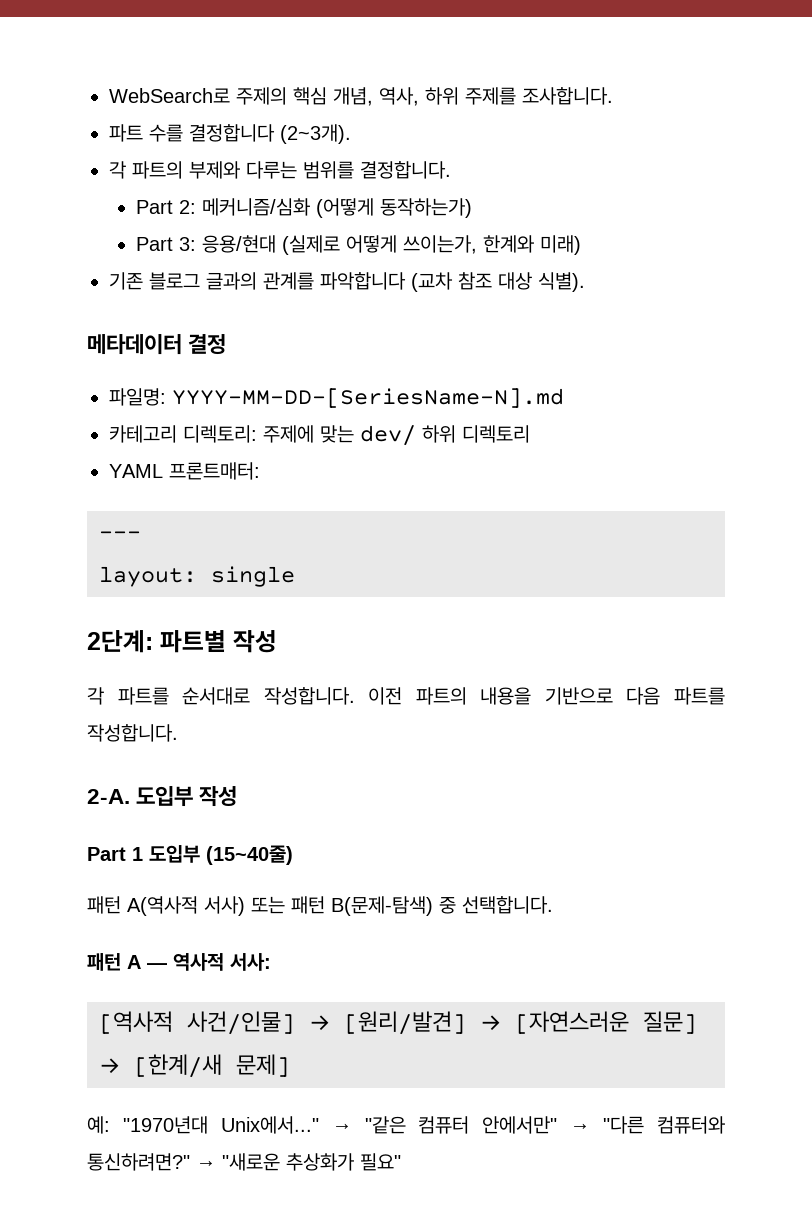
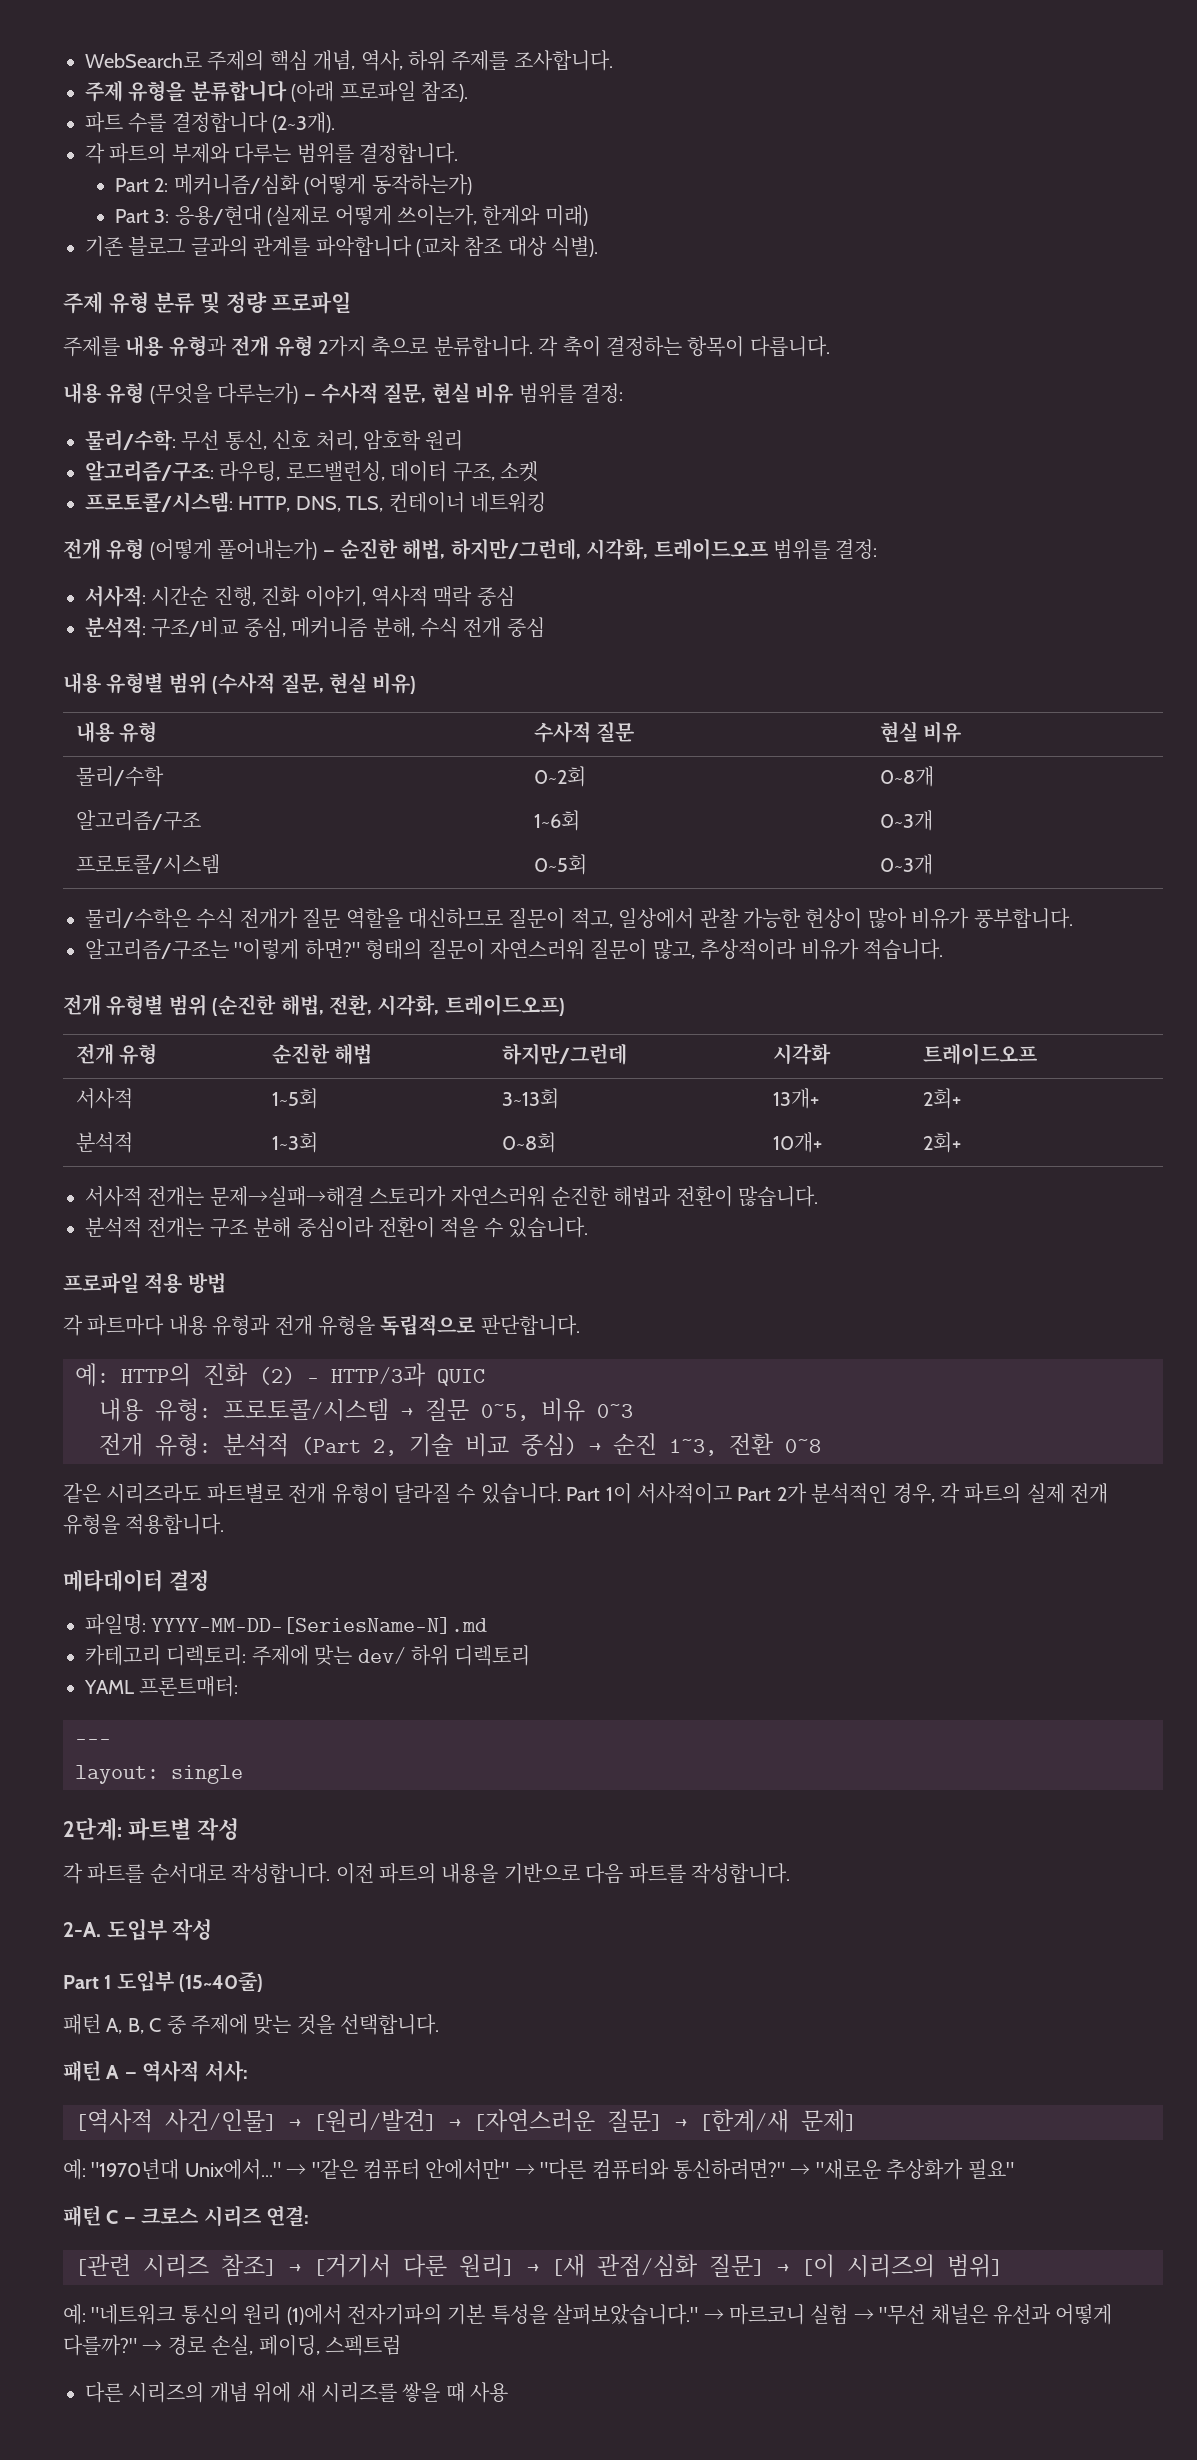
(613, 96) none -> [85,80,468,102] // 주제 유형을 분류합니다 (아래 프로파일 참조).
(585, 282) none -> [63,291,352,314] [63,335,830,357] [63,382,623,404] [85,429,464,451] [85,460,538,482] [85,491,546,513] [63,538,878,560] [85,585,515,607] [85,616,545,638] [63,672,417,694] [75,721,158,743] [533,721,635,743] [879,721,962,743] [75,766,164,787] [533,766,586,787] [879,766,934,787] [75,810,201,831] [533,810,580,831] [879,810,933,831] [75,854,220,874] [533,854,587,875] [879,854,933,875] [85,908,1073,929] [85,939,943,960] [63,994,565,1016] [75,1043,158,1065] [271,1043,373,1065] [501,1043,627,1065] [772,1043,831,1065] [922,1043,1037,1065] [75,1088,133,1109] [271,1088,318,1109] [501,1088,559,1109] [772,1088,819,1109] [922,1088,961,1109] [75,1132,133,1153] [271,1132,318,1153] [501,1132,556,1153] [772,1132,822,1153] [922,1132,961,1153] [85,1186,819,1207] [85,1217,589,1238] [63,1272,226,1294] [63,1314,580,1336] [75,1363,485,1387] [99,1398,633,1422] [99,1433,821,1457] [63,1483,1109,1504] [63,1514,225,1535] // 주제 유형 분류 및 정량 프로파일 // 주제를 내용 유형과 전개 유형 2가지 축으로 분류합니다. 각 축이 결정하는 항목이 다릅니다. // 내용 유형 (무엇을 다루는가) — 수사적 질문, 현실 비유 범위를 결정: // 물리/수학: 무선 통신, 신호 처리, 암호학 원리 // 알고리즘/구조: 라우팅, 로드밸런싱, 데이터 구조, 소켓 // 프로토콜/시스템: HTTP, DNS, TLS, 컨테이너 네트워킹 // 전개 유형 (어떻게 풀어내는가) — 순진한 해법, 하지만/그런데, 시각화, 트레이드오프 범위를 결정: // 서사적: 시간순 진행, 진화 이야기, 역사적 맥락 중심 // 분석적: 구조/비교 중심, 메커니즘 분해, 수식 전개 중심 // 내용 유형별 범위 (수사적 질문, 현실 비유) // 내용 유형 | 수사적 질문 | 현실 비유 // 물리/수학 | 0~2회 | 0~8개 // 알고리즘/구조 | 1~6회 | 0~3개 // 프로토콜/시스템 | 0~5회 | 0~3개 // 물리/수학은 수식 전개가 질문 역할을 대신하므로 질문이 적고, 일상에서 관찰 가능한 현상이 많아 비유가 풍부합니다. // 알고리즘/구조는 "이렇게 하면?" 형태의 질문이 자연스러워 질문이 많고, 추상적이라 비유가 적습니다. // 전개 유형별 범위 (순진한 해법, 전환, 시각화, 트레이드오프) // 전개 유형 | 순진한 해법 | 하지만/그런데 | 시각화 | 트레이드오프 // 서사적 | 1~5회 | 3~13회 | 13개+ | 2회+ // 분석적 | 1~3회 | 0~8회 | 10개+ | 2회+ // 서사적 전개는 문제→실패→해결 스토리가 자연스러워 순진한 해법과 전환이 많습니다. // 분석적 전개는 구조 분해 중심이라 전환이 적을 수 있습니다. // 프로파일 적용 방법 // 각 파트마다 내용 유형과 전개 유형을 독립적으로 판단합니다. // 예: HTTP의 진화 (2) - HTTP/3과 QUIC // 내용 유형: 프로토콜/시스템 → 질문 0~5, 비유 0~3 // 전개 유형: 분석적 (Part 2, 기술 비교 중심) → 순진 1~3, 전환 0~8 // 같은 시리즈라도 파트별로 전개 유형이 달라질 수 있습니다. Part 1이 서사적이고 Part 2가 분석적인 경우, 각 파트의 실제 전개 유형을 적용합니다.
[127,896,456,916] A(역사적 서사) 또는 패턴 B(문제-탐색) 중 -> [106,2014,335,2035] A, B, C 중 주제에 맞는 것을
(401, 1162) none -> [63,2205,309,2227] [75,2254,1003,2278] [63,2304,1113,2325] [63,2335,401,2356] [85,2382,509,2403] // 패턴 C — 크로스 시리즈 연결: // [관련 시리즈 참조] → [거기서 다룬 원리] → [새 관점/심화 질문] → [이 시리즈의 범위] // 예: "네트워크 통신의 원리 (1)에서 전자기파의 기본 특성을 살펴보았습니다." → 마르코니 실험 → "무선 채널은 유선과 어떻게 다를까?" → 경로 손실, 페이딩, 스펙트럼 // 다른 시리즈의 개념 위에 새 시리즈를 쌓을 때 사용

